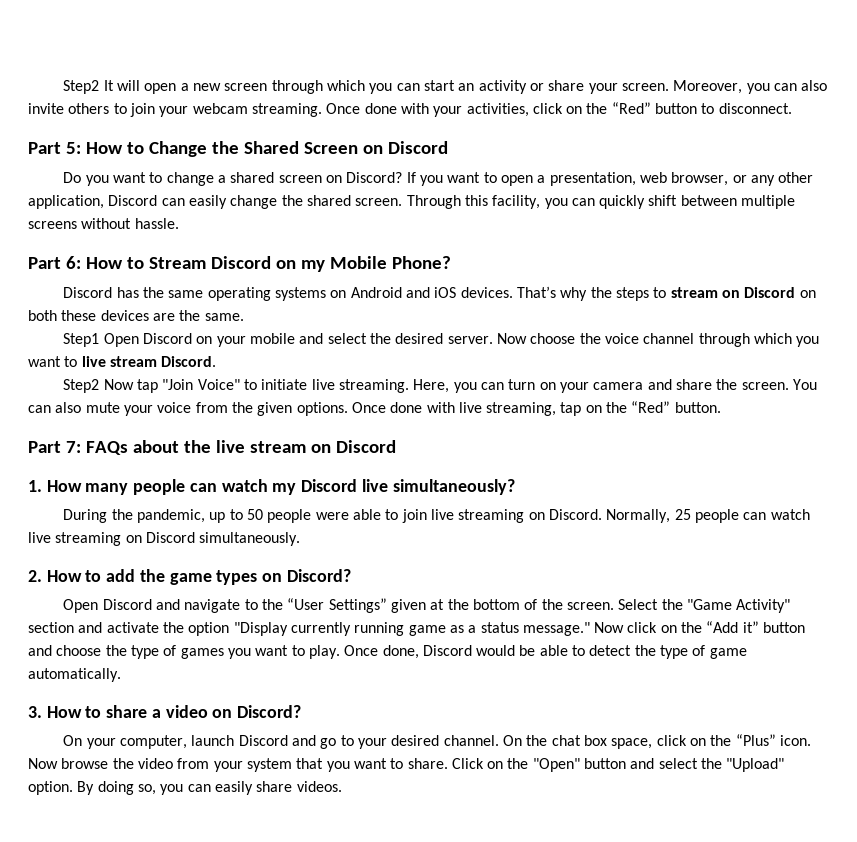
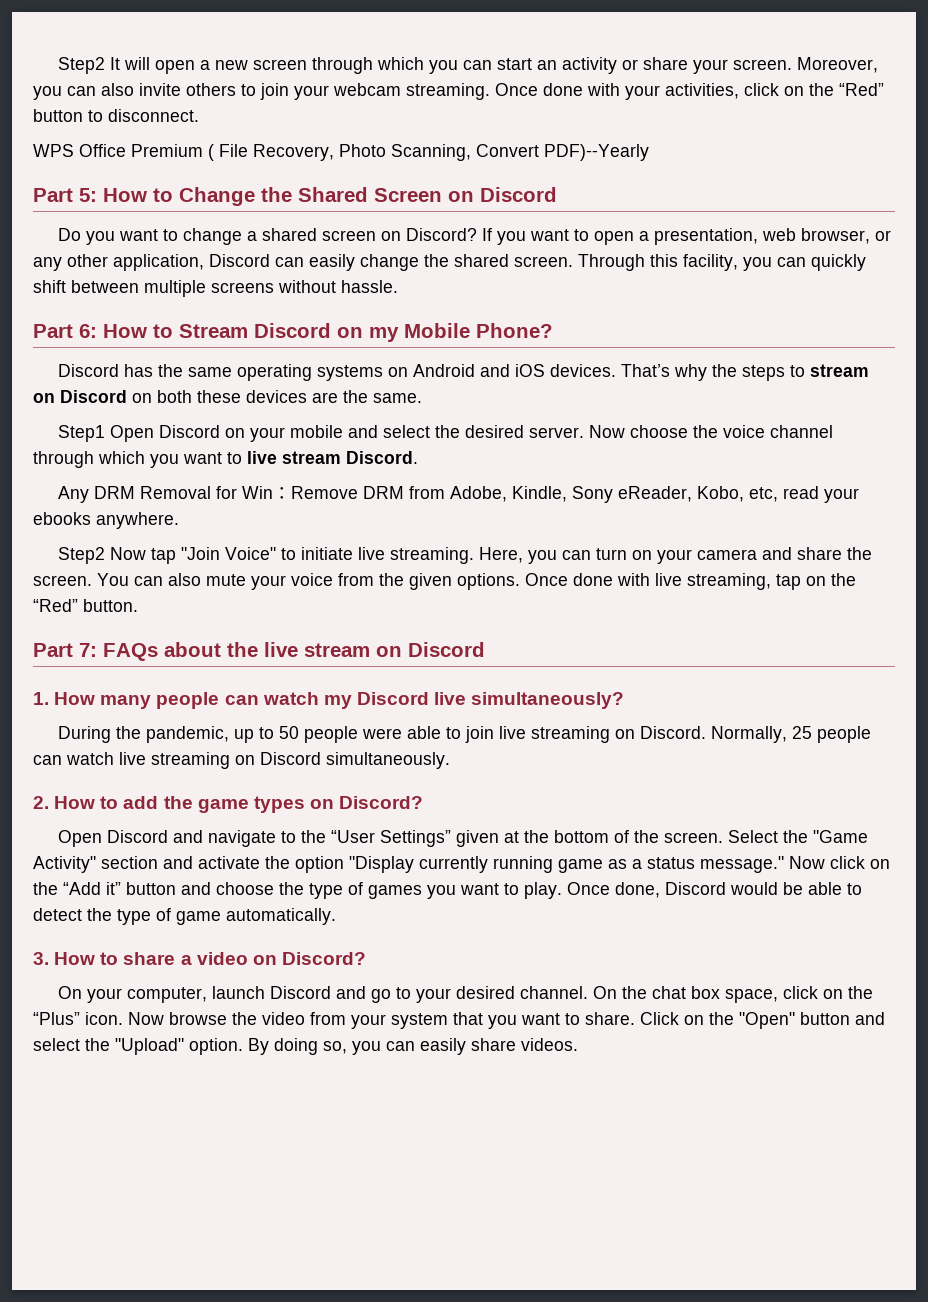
(792, 108) none -> [33,144,649,161] // WPS Office Premium ( File Recovery, Photo Scanning, Convert PDF)--Yearly
(217, 361) none -> [57,486,859,503] [33,512,179,529] // Any DRM Removal for Win：Remove DRM from Adobe, Kindle, Sony eReader, Kobo, etc, read your ebooks anywhere.

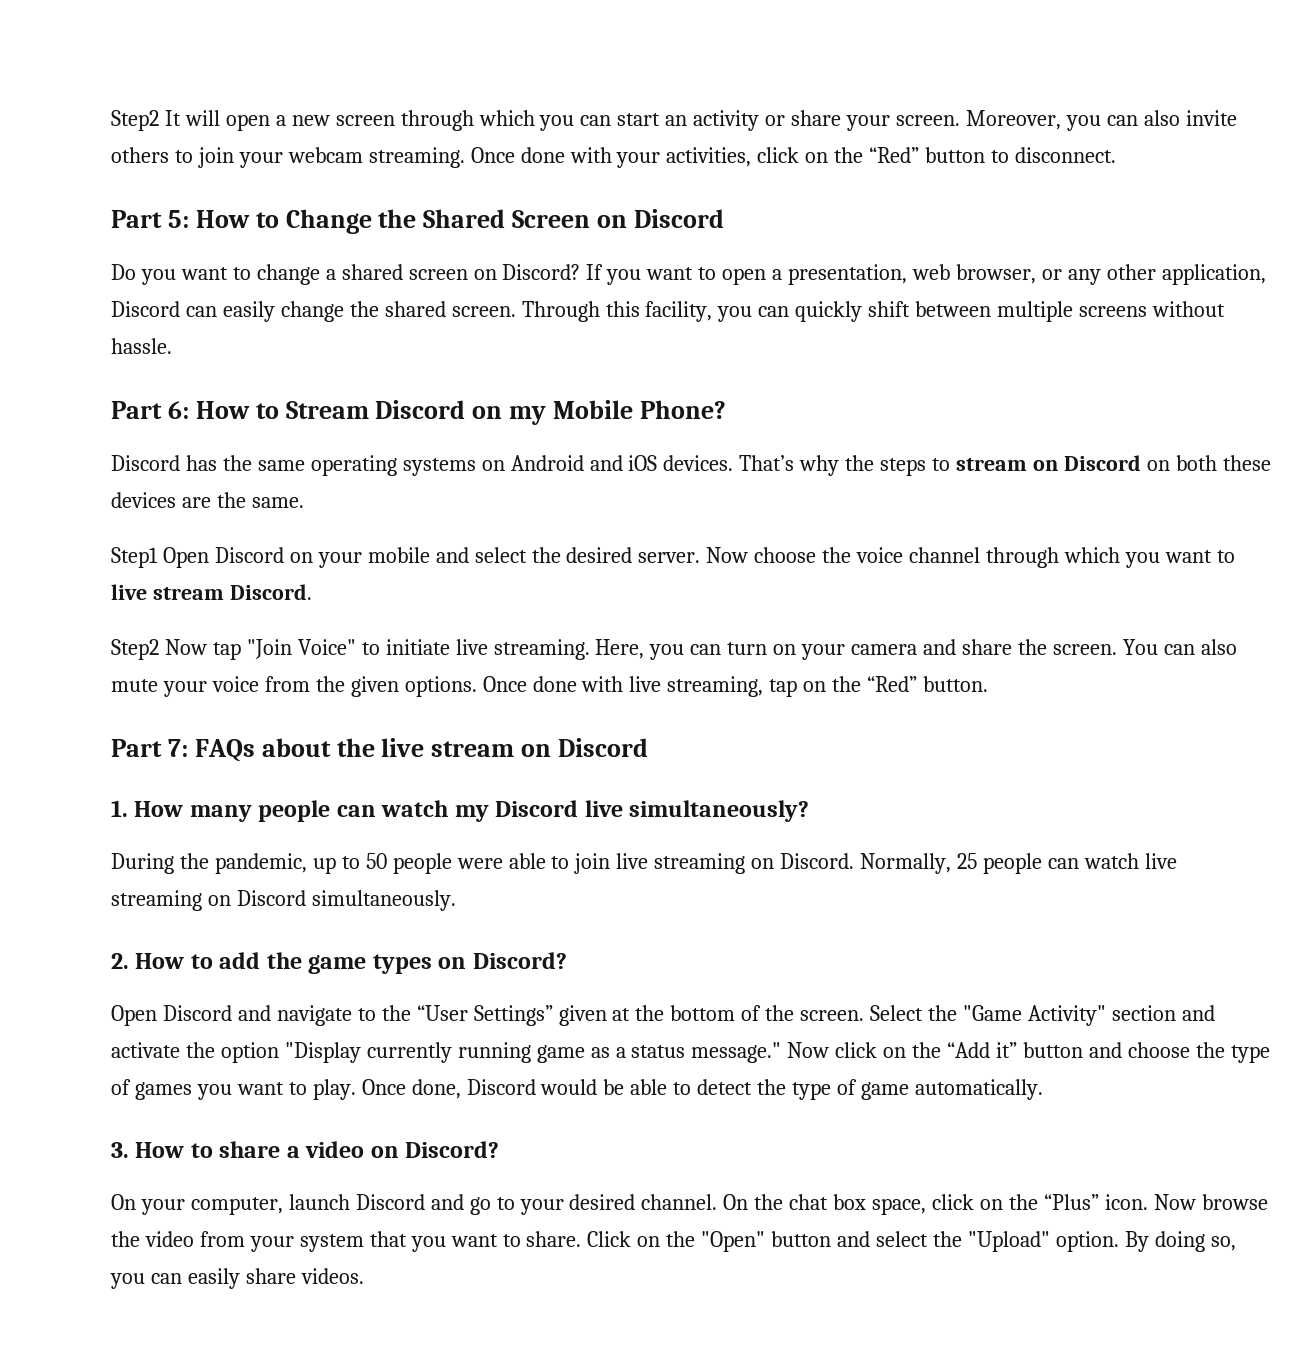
[33,144,649,161] // WPS Office Premium ( File Recovery, Photo Scanning, Convert PDF)--Yearly -> (1116, 155) none
[57,486,859,503] [33,512,179,529] // Any DRM Removal for Win：Remove DRM from Adobe, Kindle, Sony eReader, Kobo, etc, read your ebooks anywhere. -> (312, 592) none

